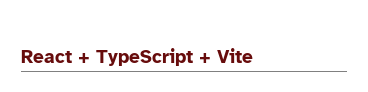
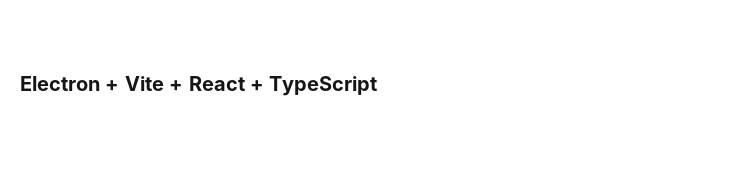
(21, 56) none -> [20,76,184,91] Electron + Vite +
[199,48,253,63] + Vite -> (378, 86) none

